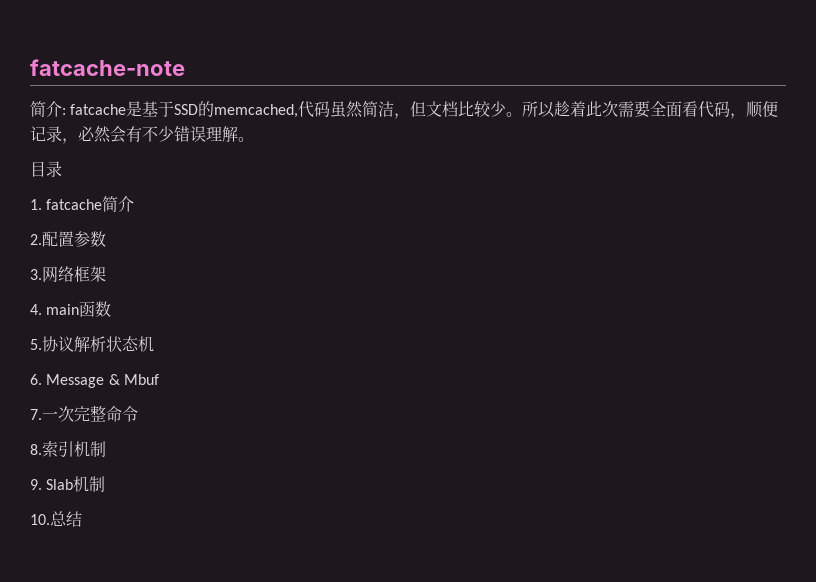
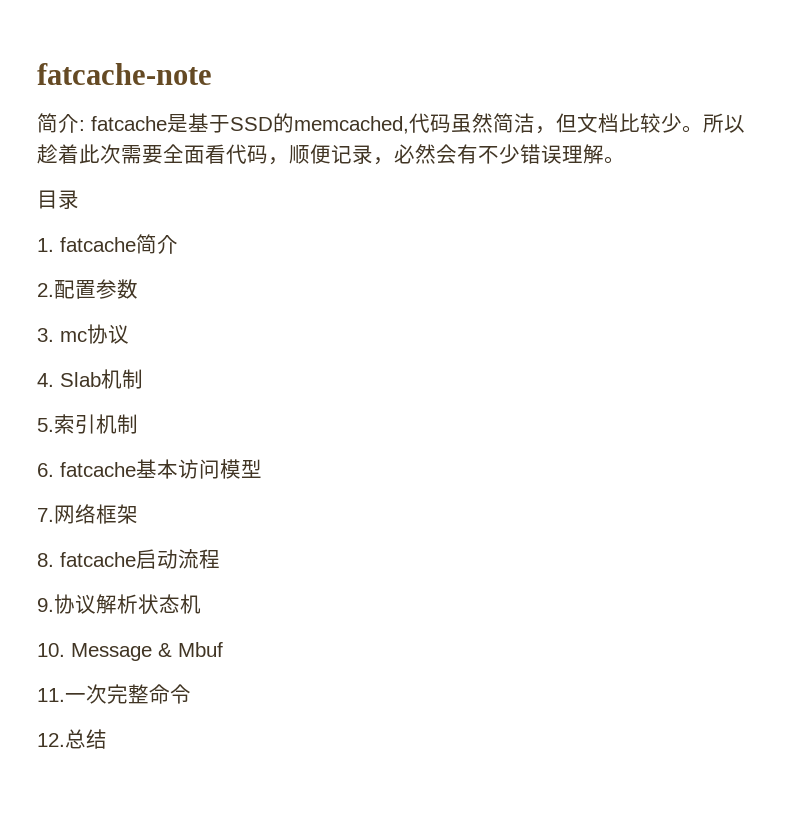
[42,266,106,283] [30,301,112,317] [30,339,42,350] 网络框架 // 4. main函数 // 5. -> [60,324,129,344] [37,369,143,389] [37,414,138,434] [37,459,262,479] [37,504,138,524] [37,549,220,569] [37,598,54,612] mc协议 // 4. Slab机制 // 5.索引机制 // 6. fatcache基本访问模型 // 7.网络框架 // 8. fatcache启动流程 // 9.
[30,374,42,385] 6. -> [37,643,65,657] 10.
[30,409,42,420] 7. -> [37,688,65,702] 11.
[30,440,106,458] [30,476,106,492] [30,514,50,525] 8.索引机制 // 9. Slab机制 // 10. -> [37,733,65,747] 12.

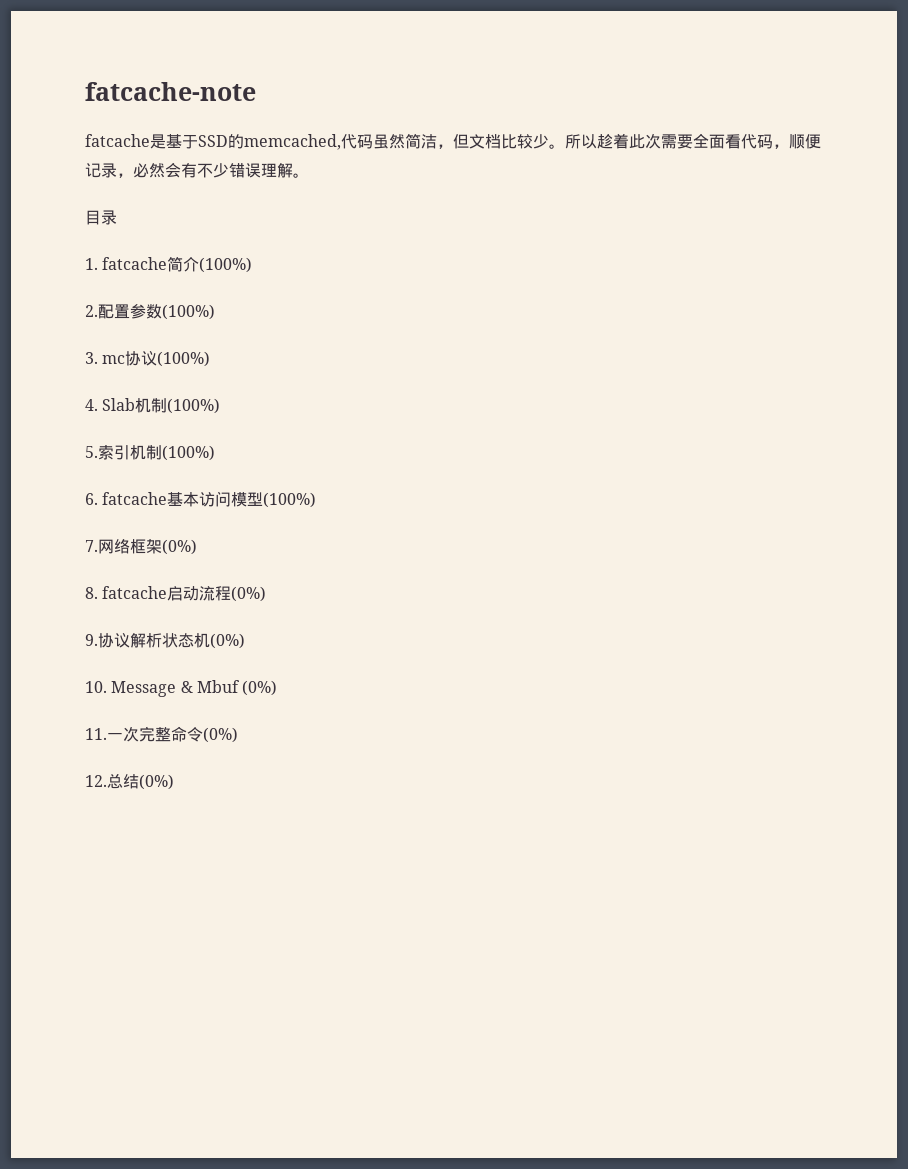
[37,113,85,133] 简介: -> (256, 91) none
(178, 244) none -> [199,257,253,273] (100%)
(138, 289) none -> [162,304,215,320] (100%)
(129, 334) none -> [157,351,211,367] (100%)
(143, 379) none -> [167,398,221,414] (100%)
(138, 424) none -> [162,445,215,461] (100%)
(262, 468) none -> [263,492,317,508] (100%)
(138, 514) none -> [162,539,197,555] (0%)
(220, 559) none -> [231,586,267,602] (0%)
(201, 604) none -> [210,633,245,649] (0%)
(223, 649) none -> [242,680,278,696] (0%)
(191, 694) none -> [203,727,238,743] (0%)
(107, 739) none -> [139,774,174,790] (0%)

